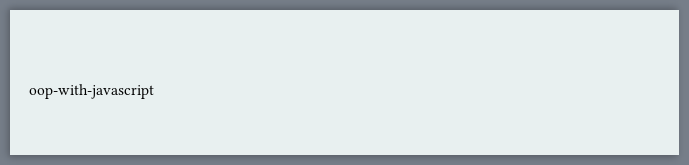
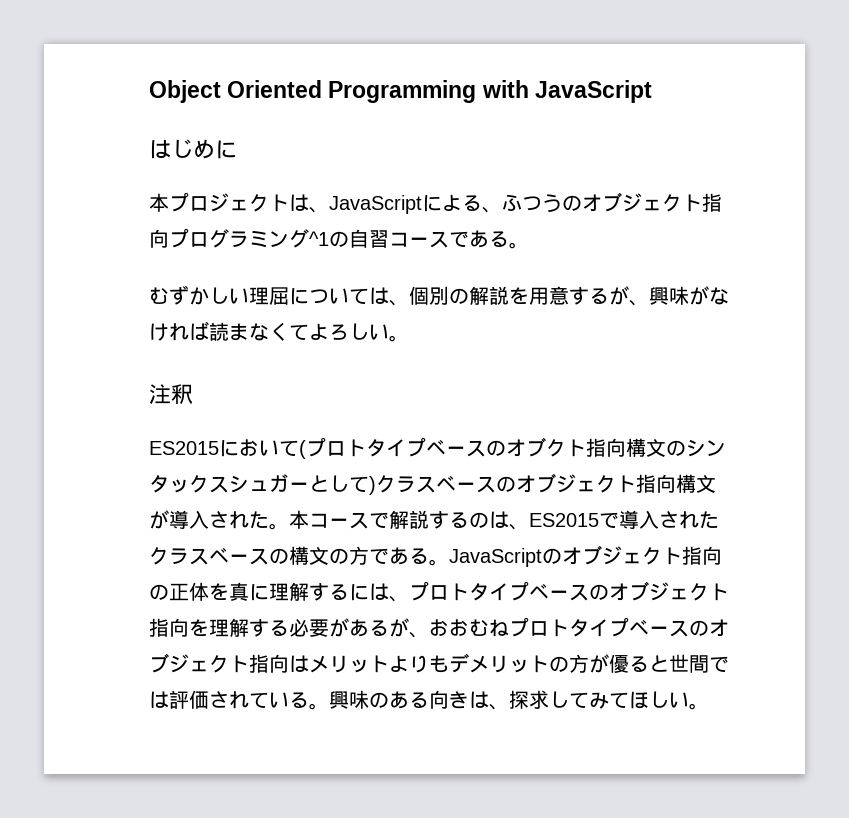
[29,84,154,99] oop-with-javascript -> [149,80,652,103] [149,139,237,159] [149,192,722,214] [149,228,529,249] [149,285,729,306] [149,321,409,342] [149,384,193,405] [149,437,726,459] [149,473,716,495] [149,510,719,530] [149,545,722,567] [149,581,729,602] [149,617,729,638] [149,653,729,673] [149,690,709,710] Object Oriented Programming with JavaScript // はじめに // 本プロジェクトは、JavaScriptによる、ふつうのオブジェクト指向プログラミング^1の自習コースである。 // むずかしい理屈については、個別の解説を用意するが、興味がなければ読まなくてよろしい。 // 注釈 // ES2015において(プロトタイプベースのオブクト指向構文のシンタックスシュガーとして)クラスベースのオブジェクト指向構文が導入された。本コースで解説するのは、ES2015で導入されたクラスベースの構文の方である。JavaScriptのオブジェクト指向の正体を真に理解するには、プロトタイプベースのオブジェクト指向を理解する必要があるが、おおむねプロトタイプベースのオブジェクト指向はメリットよりもデメリットの方が優ると世間では評価されている。興味のある向きは、探求してみてほしい。

